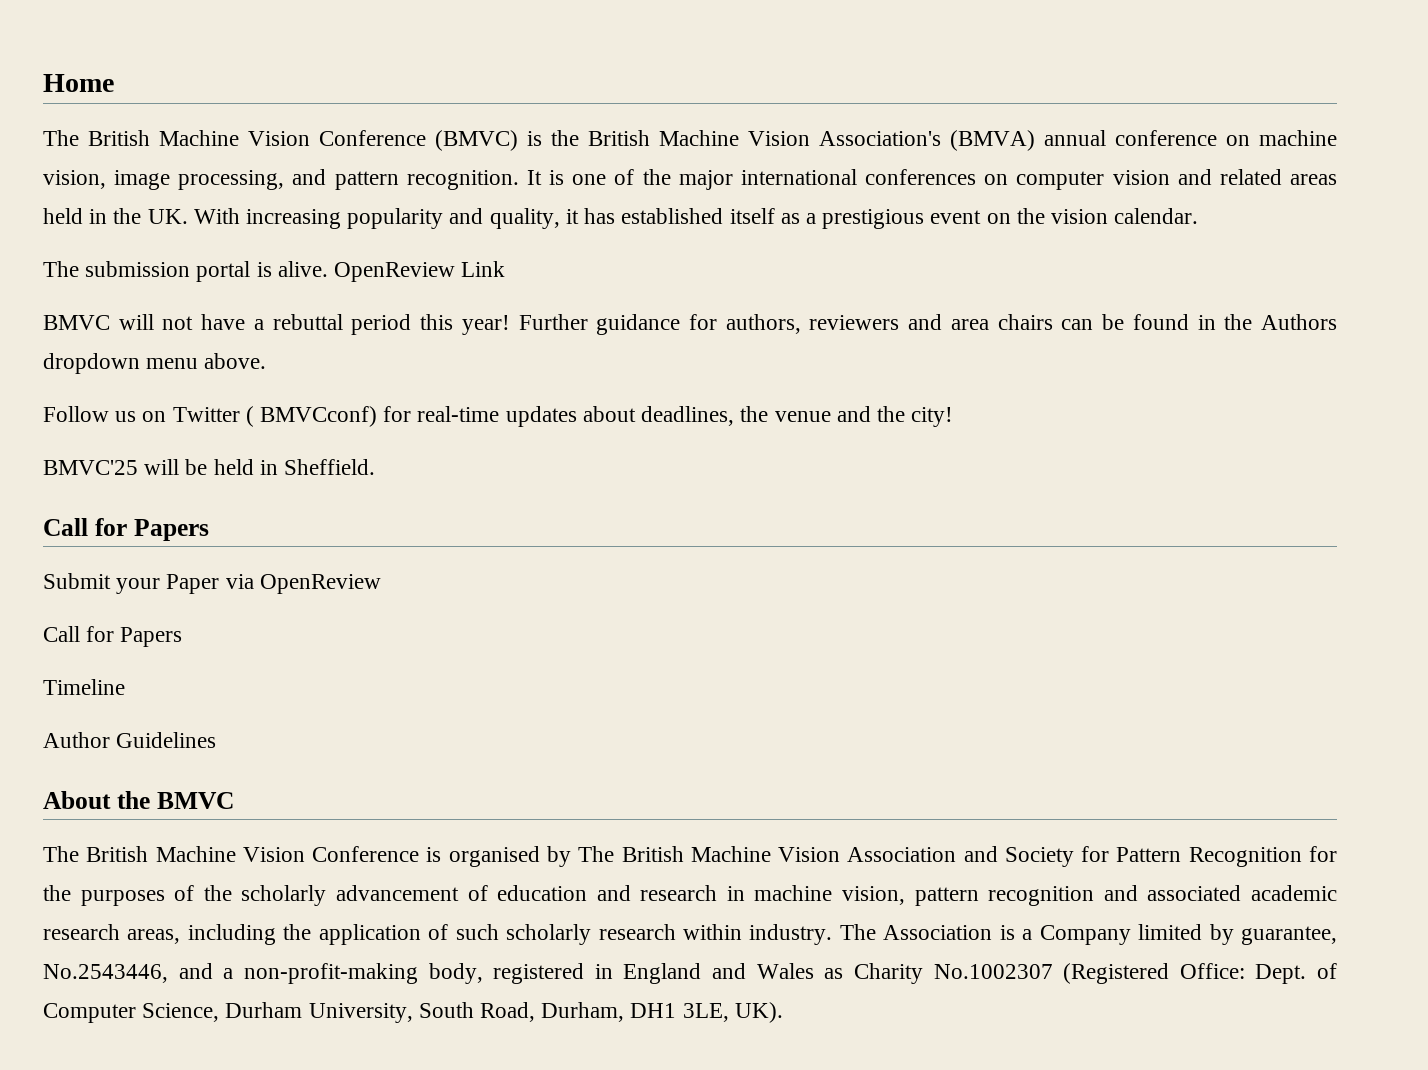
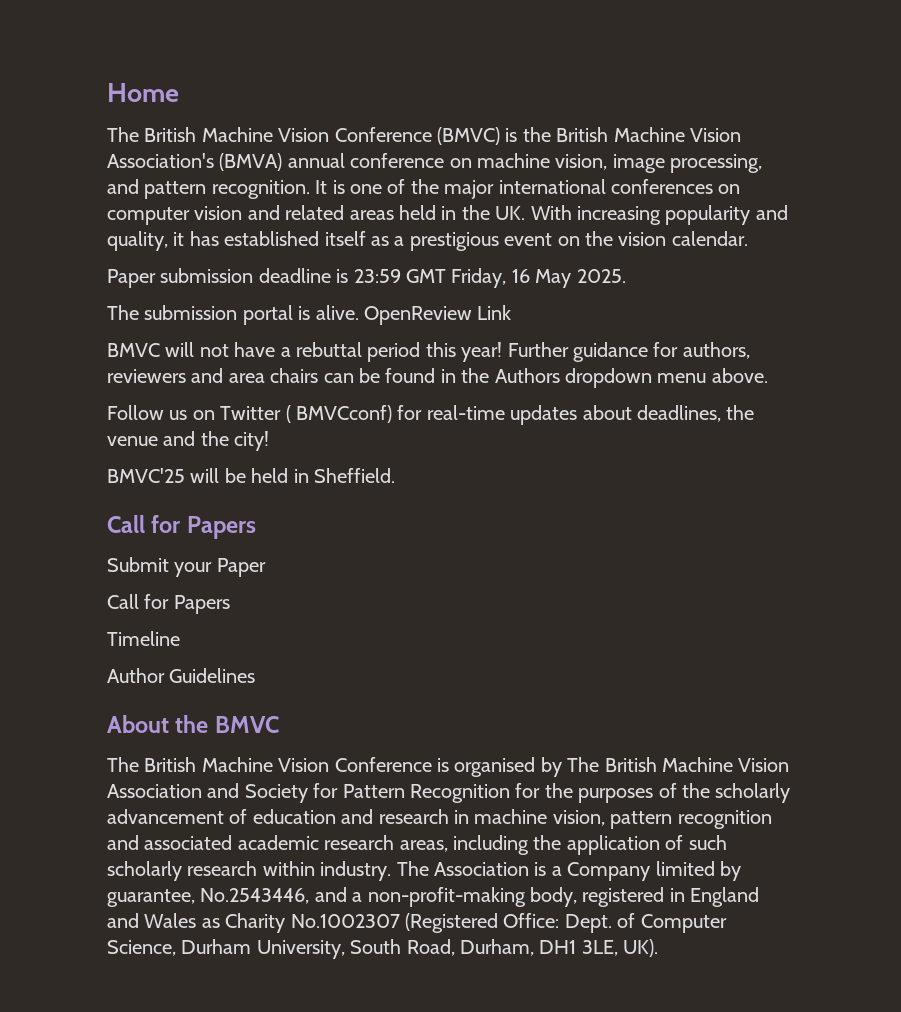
(1199, 216) none -> [107,268,626,288] // Paper submission deadline is 23:59 GMT Friday, 16 May 2025.
[225,574,381,594] via OpenReview -> (266, 567) none

